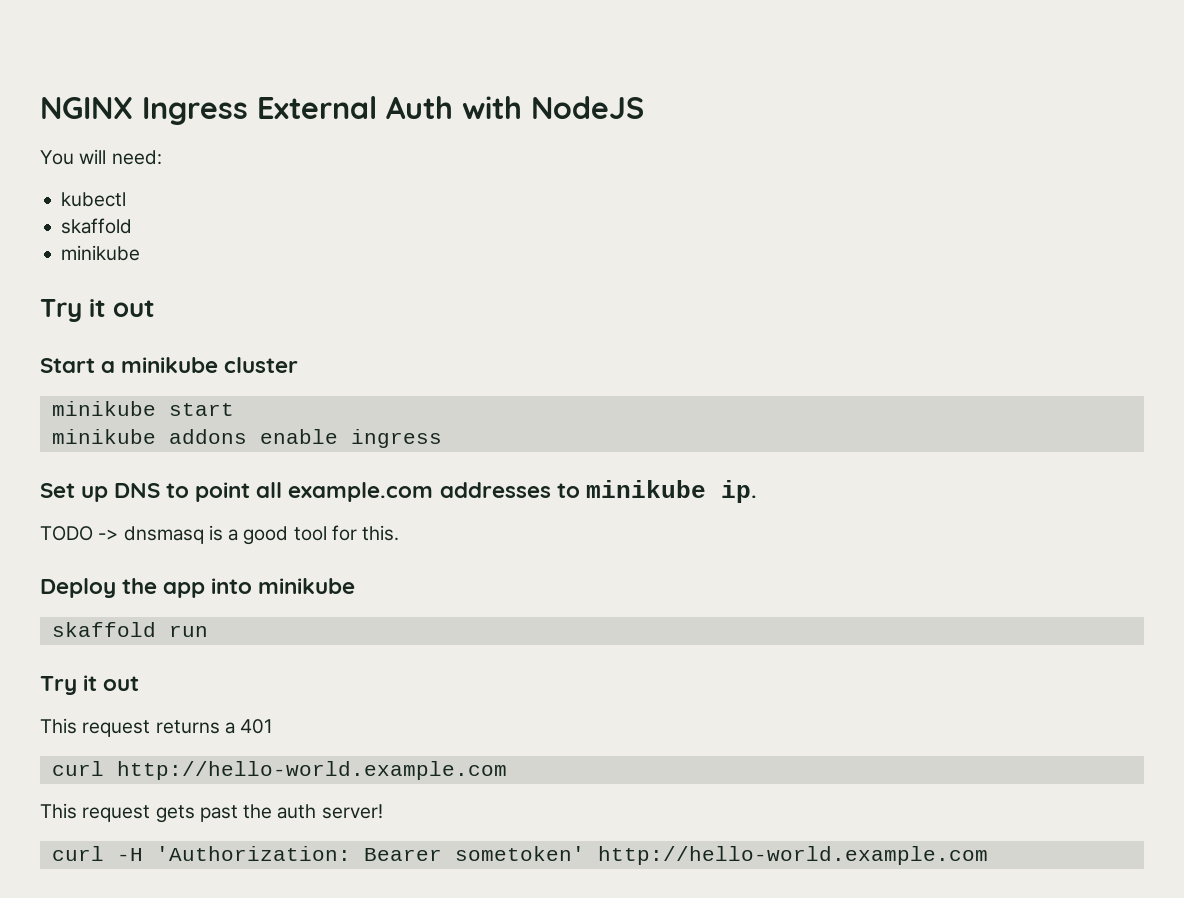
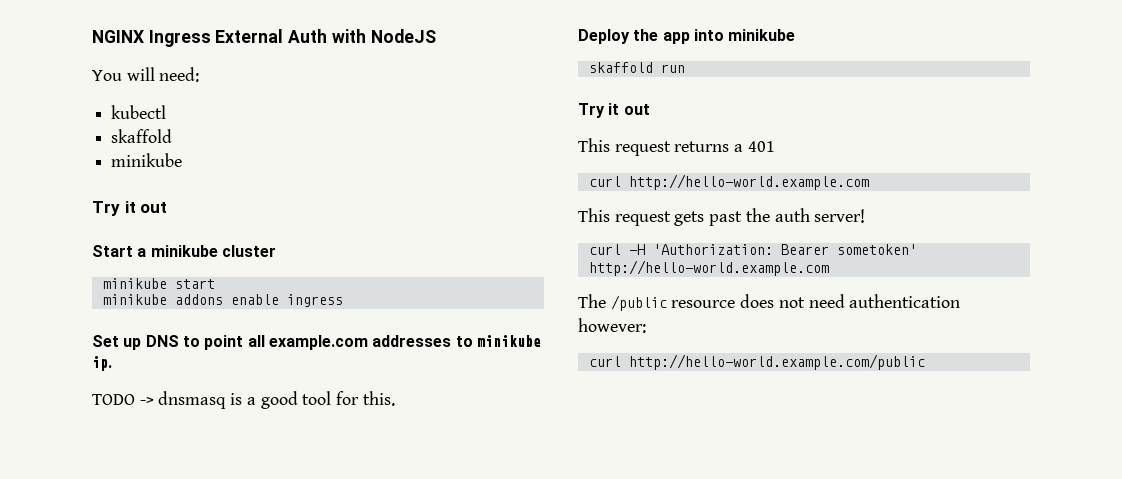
(988, 855) none -> [578,294,961,311] [578,318,646,333] [588,354,925,370] // The /public resource does not need authentication however: // curl http://hello-world.example.com/public

